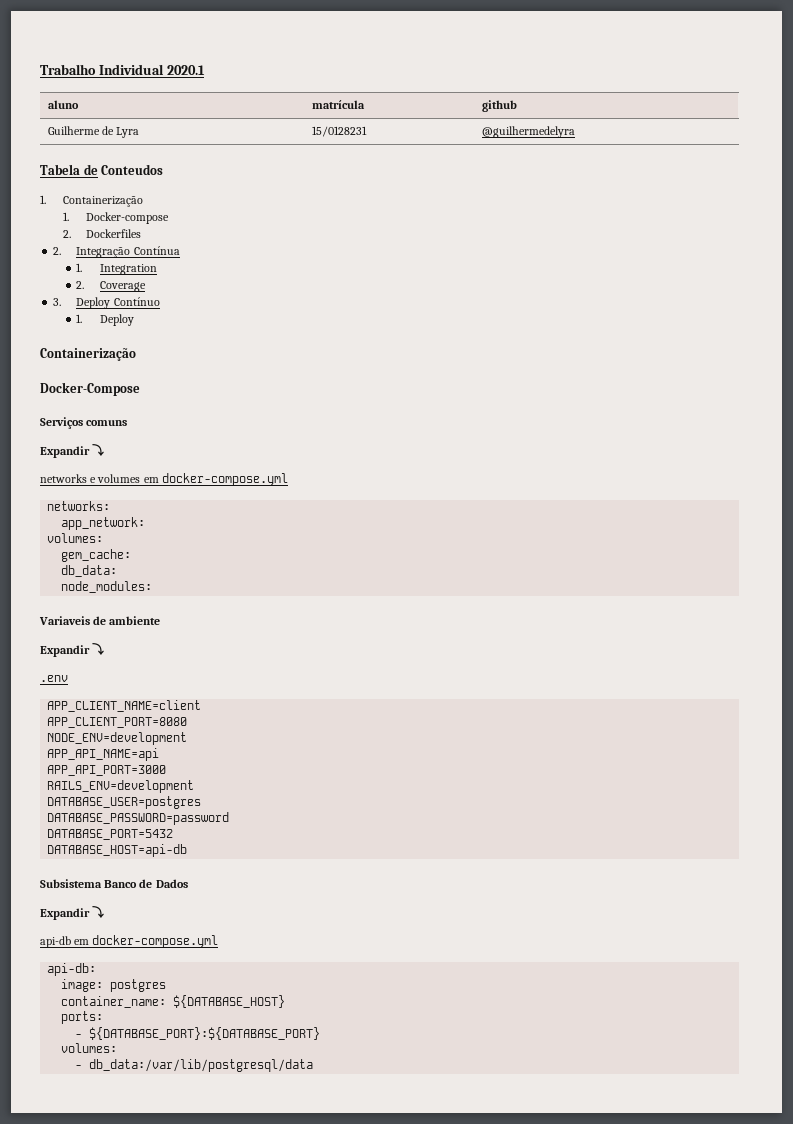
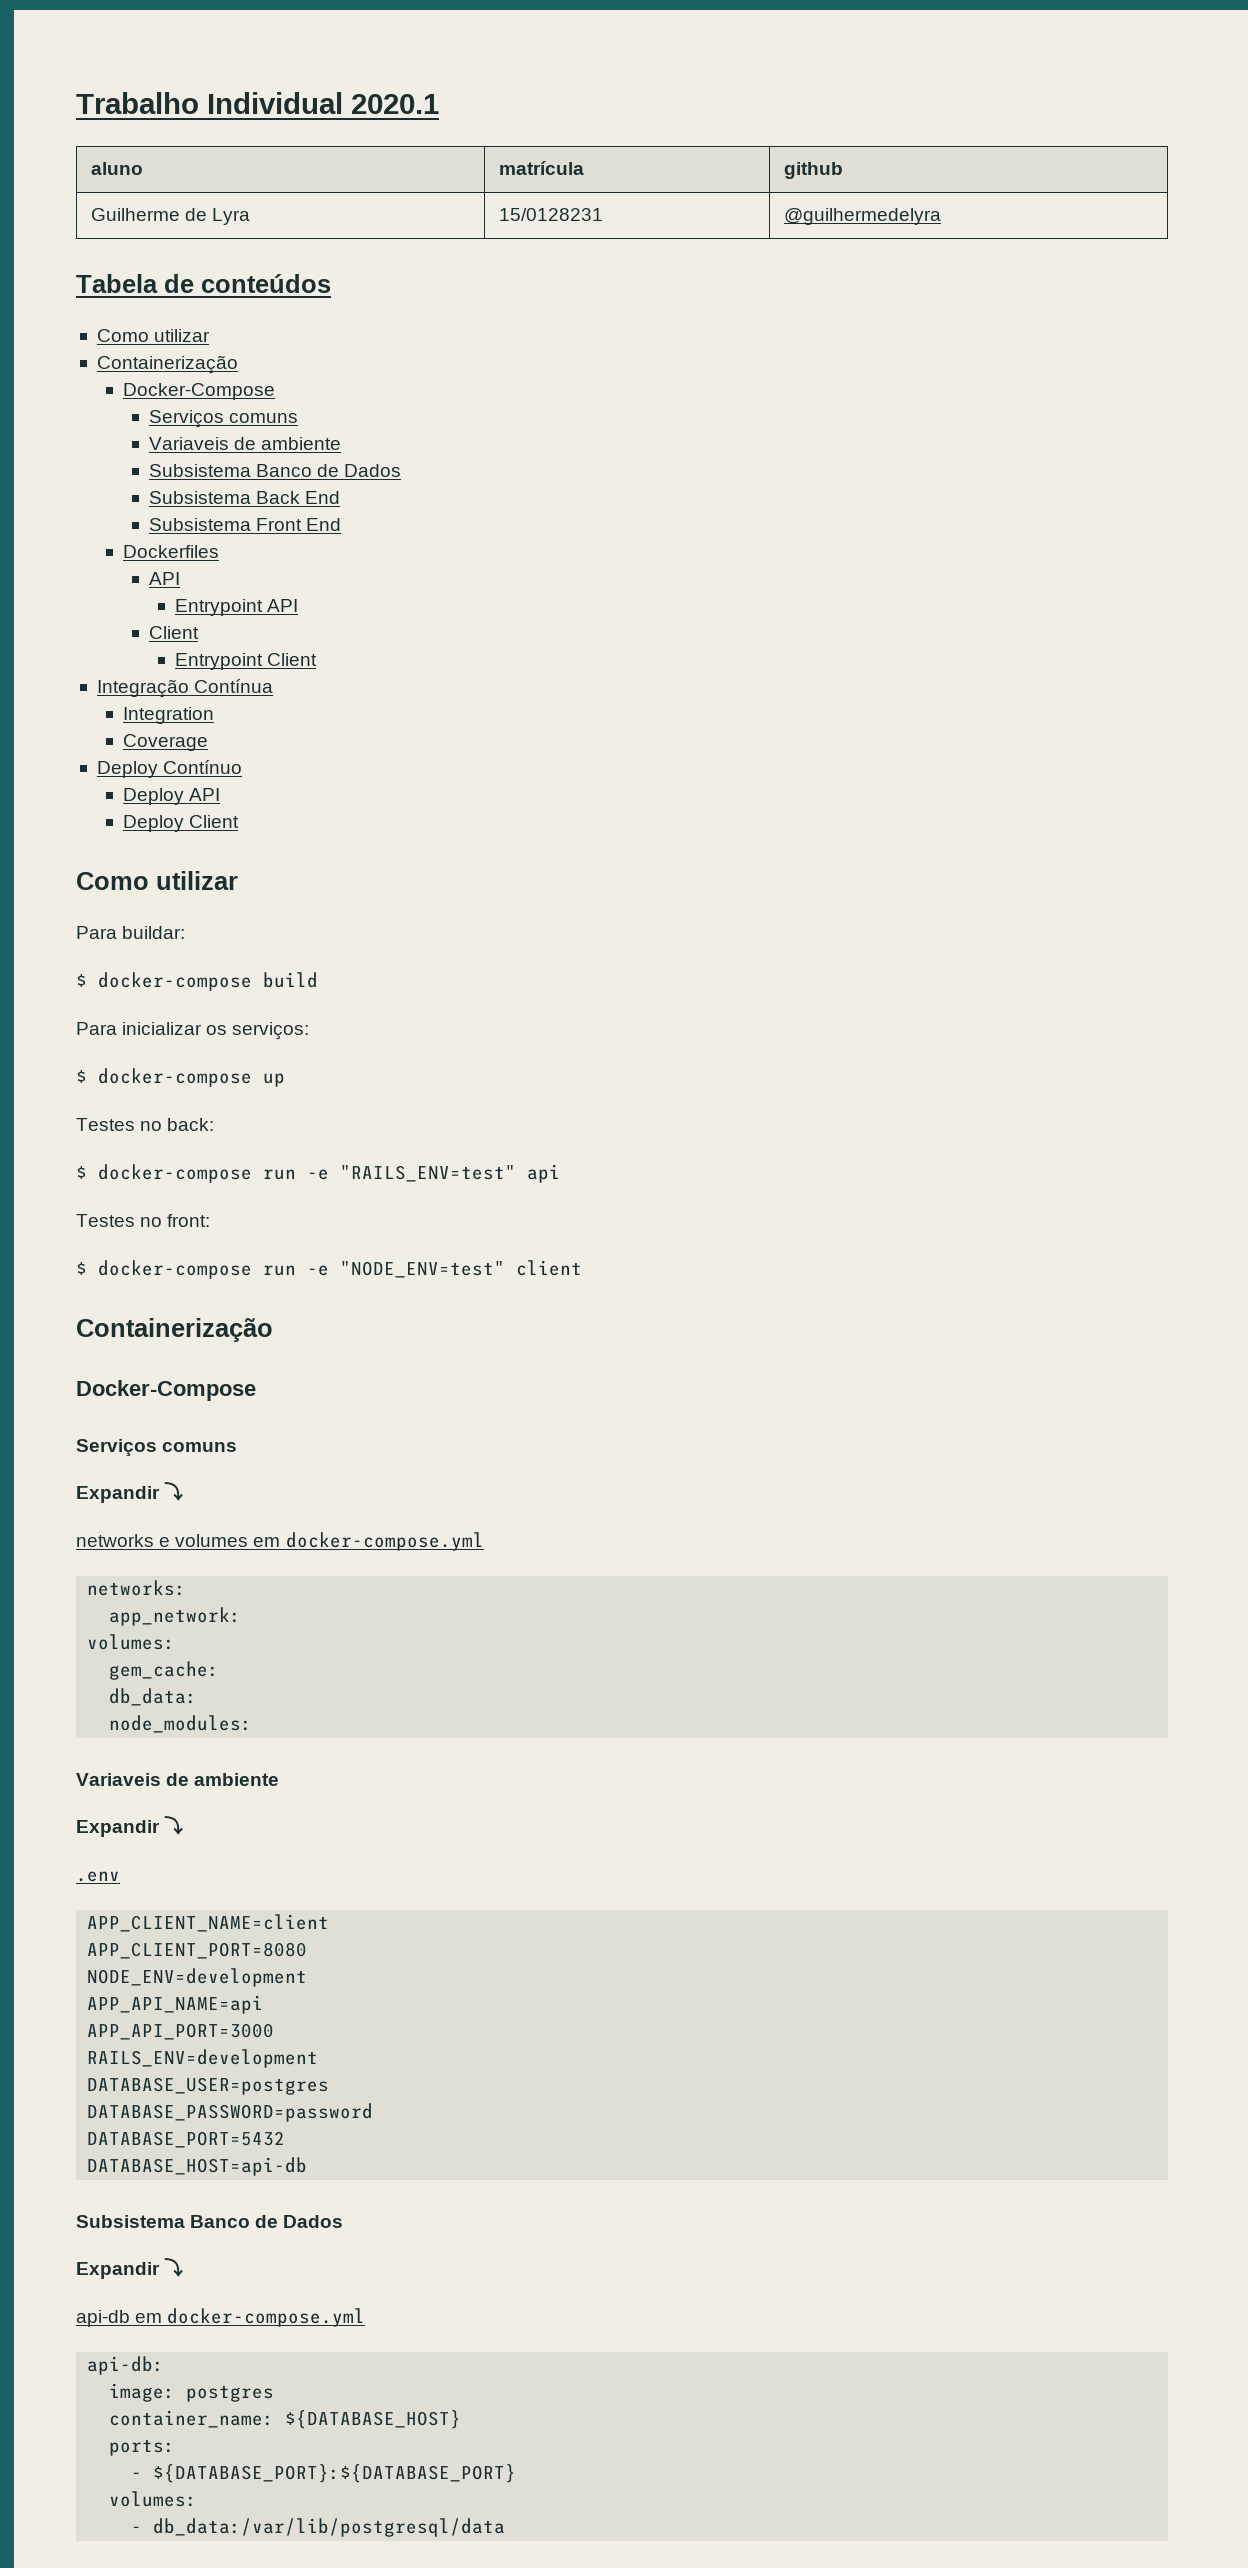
[101,164,164,175] [40,195,144,207] [63,212,170,224] [63,229,142,238] [53,247,62,255] Conteudos // 1. Containerização // 1. Docker-compose // 2. Dockerfiles // 2. -> [201,274,331,293] [96,329,211,342] [96,355,238,374] [122,383,275,400] [148,410,298,428] [148,437,341,450] [148,464,402,477] [148,491,340,504] [148,518,341,531] [122,545,219,558] [148,572,180,585] [174,599,298,616] [148,626,199,639] [174,653,317,670] conteúdos // Como utilizar // Containerização // Docker-Compose // Serviços comuns // Variaveis de ambiente // Subsistema Banco de Dados // Subsistema Back End // Subsistema Front End // Dockerfiles // API // Entrypoint API // Client // Entrypoint Client //
[76,263,83,272] 1. -> (274, 686) none
[76,281,85,289] 2. -> (214, 715) none
[53,298,62,306] 3. -> (208, 742) none
[76,314,134,326] 1. Deploy -> [122,788,220,805] [122,815,239,832] [76,871,238,890] [76,926,186,939] [76,972,318,991] [76,1022,310,1040] [76,1068,285,1087] [76,1118,215,1131] [76,1164,560,1183] [76,1214,211,1227] [76,1260,582,1279] Deploy API // Deploy Client // Como utilizar // Para buildar: // $ docker-compose build // Para inicializar os serviços: // $ docker-compose up // Testes no back: // $ docker-compose run -e "RAILS_ENV=test" api // Testes no front: // $ docker-compose run -e "NODE_ENV=test" client

